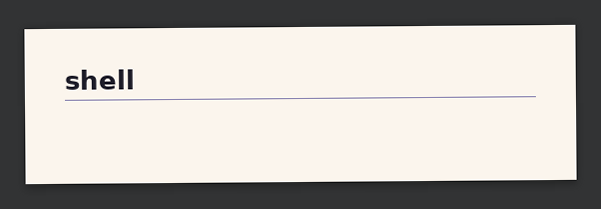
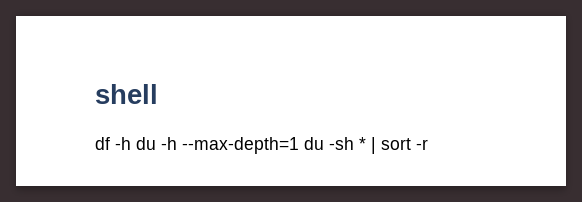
(135, 79) none -> [95,137,428,154] // df -h du -h --max-depth=1 du -sh * | sort -r

